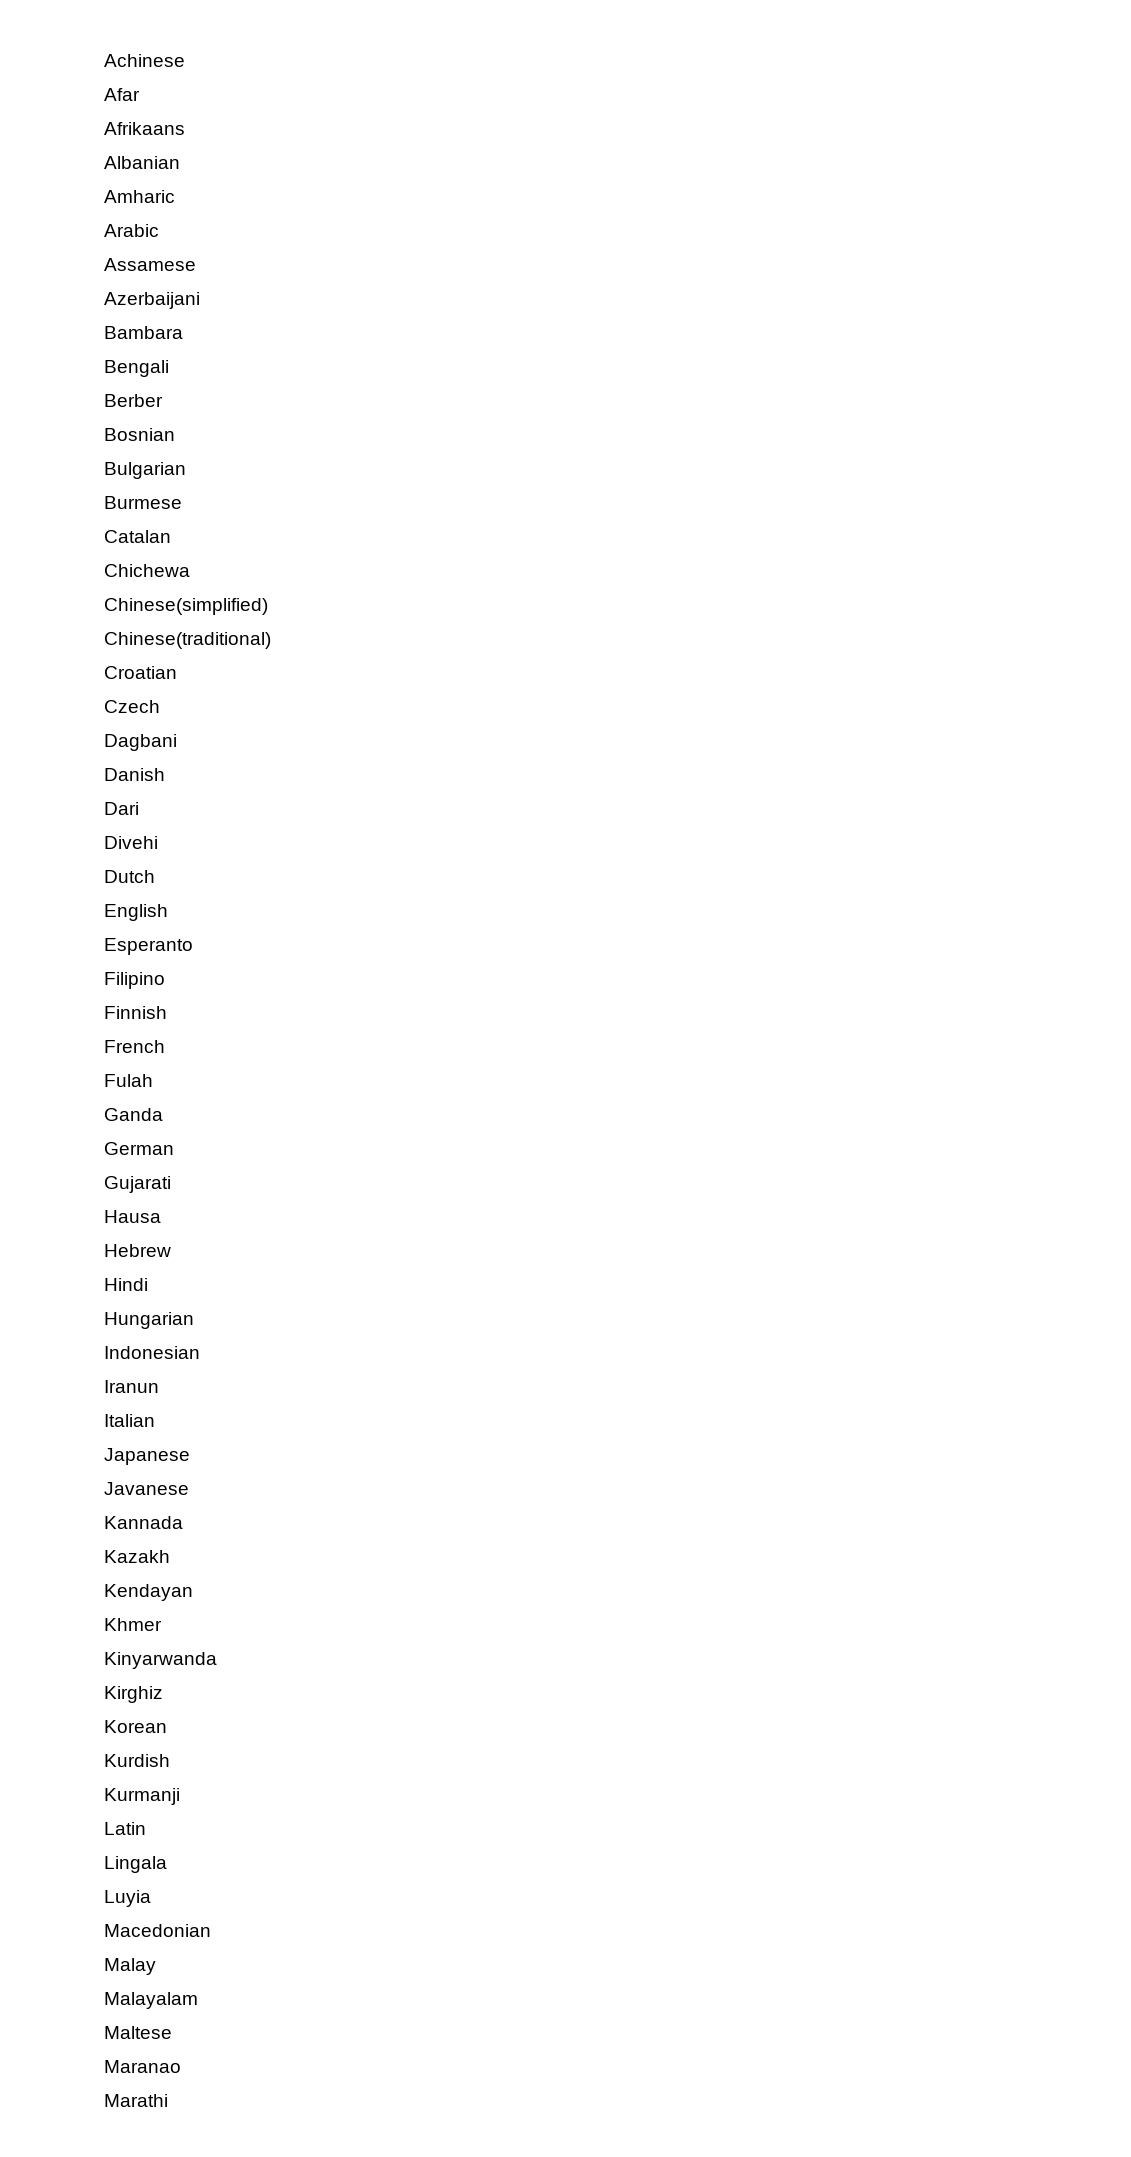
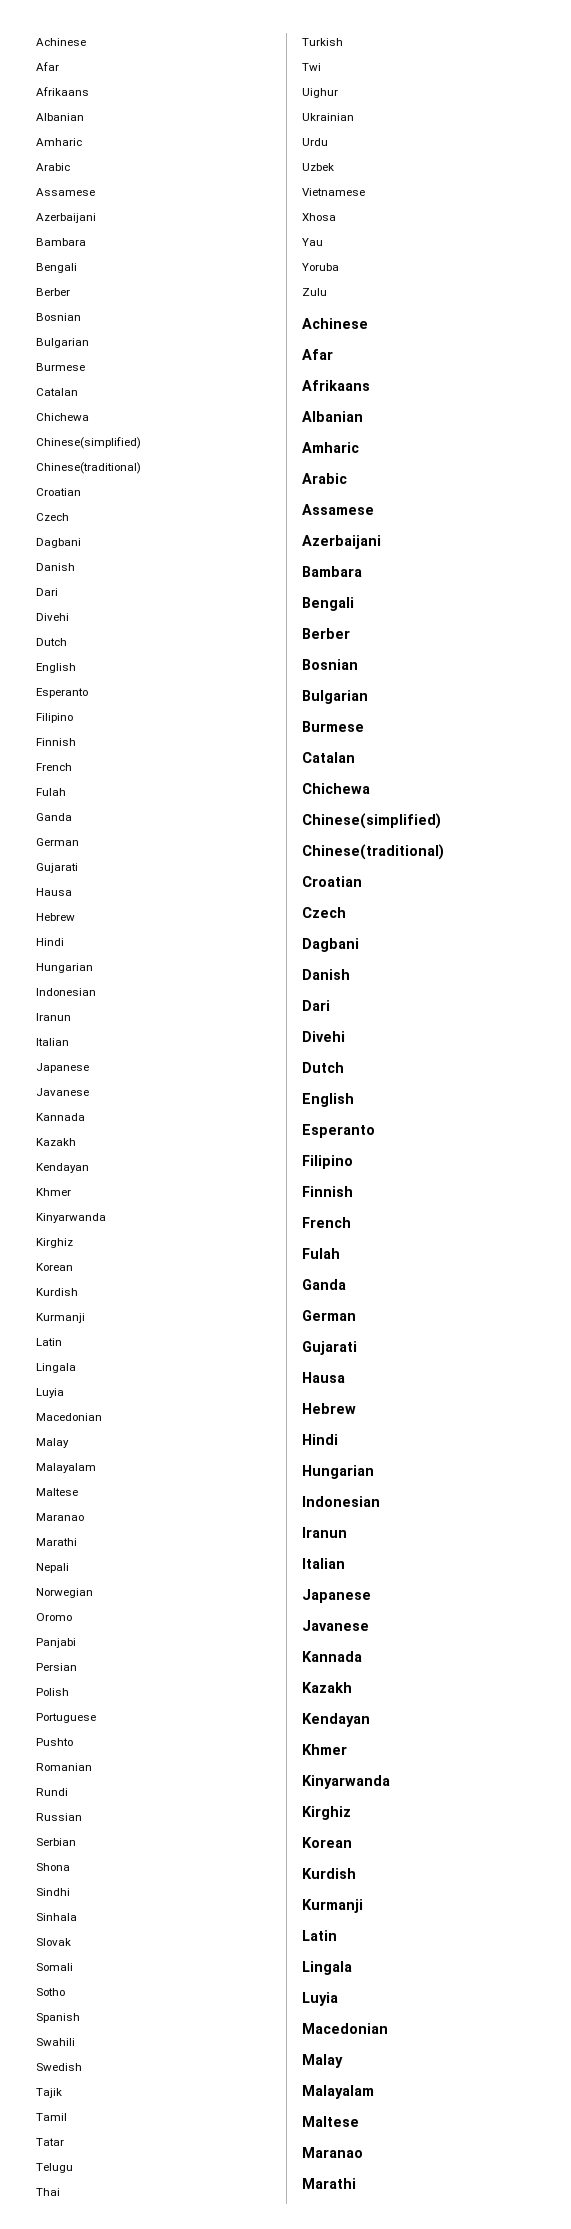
(168, 2100) none -> [36,1563,69,1573] [36,1588,93,1598] [36,1613,72,1621] [36,1638,76,1648] [36,1663,77,1671] [36,1688,69,1696] [36,1713,96,1723] [36,1738,73,1746] [36,1763,92,1771] [36,1788,68,1796] [36,1813,82,1821] [36,1838,76,1846] [36,1863,70,1871] [36,1888,70,1896] [36,1913,77,1921] [36,1938,71,1946] [36,1963,73,1971] [36,1988,65,1996] [36,2013,80,2023] [36,2038,75,2046] [36,2063,82,2071] [36,2088,62,2098] [36,2113,67,2121] [36,2138,64,2146] [36,2163,73,2173] [36,2188,60,2196] [302,38,343,46] [302,63,321,71] [302,88,338,98] [302,113,354,121] [302,138,328,146] [302,163,334,171] [302,188,365,196] [302,213,336,221] [302,238,323,246] [302,263,339,271] [302,288,327,296] [302,318,368,329] [302,349,333,360] [302,380,370,391] [302,411,363,422] [302,442,359,453] [302,473,347,484] [302,504,374,515] [302,535,381,549] [302,566,362,577] [302,597,354,611] [302,628,350,639] [302,659,358,670] [302,690,368,704] [302,721,364,732] [302,752,355,763] [302,783,370,794] [302,813,441,829] [302,844,444,860] [302,876,362,887] [302,907,346,918] [302,938,359,952] [302,969,350,980] [302,1000,330,1011] [302,1031,345,1042] [302,1062,344,1073] [302,1093,354,1107] [302,1124,375,1138] [302,1155,353,1169] [302,1186,353,1197] [302,1217,351,1228] [302,1248,340,1259] [302,1279,346,1290] [302,1310,356,1321] [302,1341,357,1355] [302,1372,345,1383] [302,1403,356,1414] [302,1434,338,1445] [302,1465,374,1479] [302,1496,380,1507] [302,1527,347,1538] [302,1558,345,1569] [302,1589,371,1603] [302,1620,369,1631] [302,1651,362,1662] [302,1682,352,1693] [302,1713,370,1727] [302,1744,347,1755] [302,1775,390,1789] [302,1806,351,1820] [302,1837,352,1848] [302,1868,356,1879] [302,1899,363,1913] [302,1930,337,1941] [302,1961,352,1975] [302,1992,338,2006] [302,2023,388,2034] [302,2054,343,2068] [302,2085,374,2099] [302,2116,359,2127] [302,2147,363,2158] [302,2178,356,2189] // Nepali // Norwegian // Oromo // Panjabi // Persian // Polish // Portuguese // Pushto // Romanian // Rundi // Russian // Serbian // Shona // Sindhi // Sinhala // Slovak // Somali // Sotho // Spanish // Swahili // Swedish // Tajik // Tamil // Tatar // Telugu // Thai // Turkish // Twi // Uighur // Ukrainian // Urdu // Uzbek // Vietnamese // Xhosa // Yau // Yoruba // Zulu // Achinese // Afar // Afrikaans // Albanian // Amharic // Arabic // Assamese // Azerbaijani // Bambara // Bengali // Berber // Bosnian // Bulgarian // Burmese // Catalan // Chichewa // Chinese(simplified) // Chinese(traditional) // Croatian // Czech // Dagbani // Danish // Dari // Divehi // Dutch // English // Esperanto // Filipino // Finnish // French // Fulah // Ganda // German // Gujarati // Hausa // Hebrew // Hindi // Hungarian // Indonesian // Iranun // Italian // Japanese // Javanese // Kannada // Kazakh // Kendayan // Khmer // Kinyarwanda // Kirghiz // Korean // Kurdish // Kurmanji // Latin // Lingala // Luyia // Macedonian // Malay // Malayalam // Maltese // Maranao // Marathi

